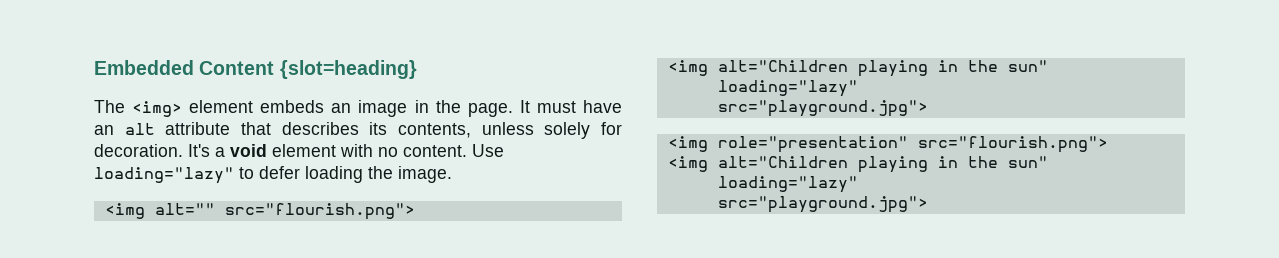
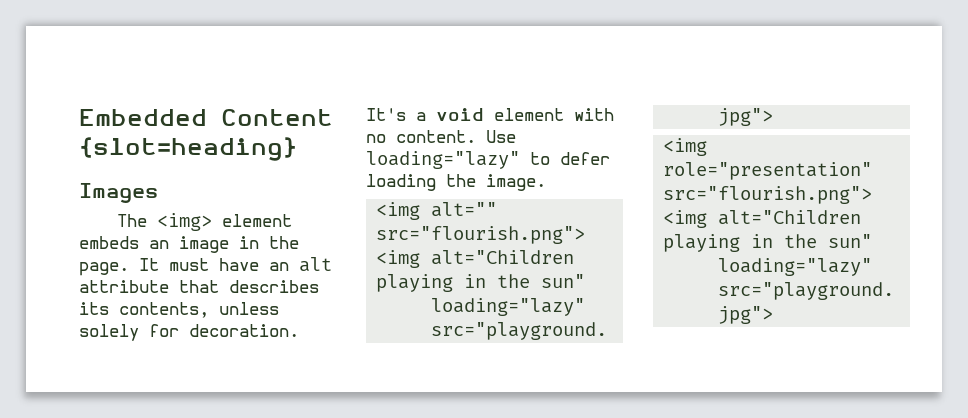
(417, 69) none -> [79,183,158,203] // Images

